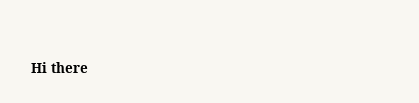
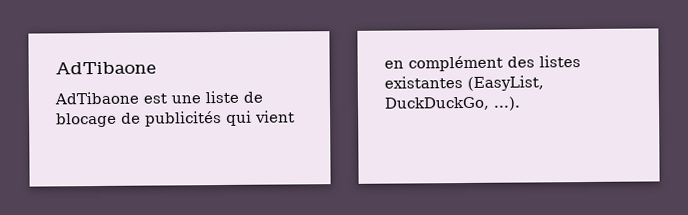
[31,62,88,73] Hi there -> [55,61,156,75] [54,90,263,105] [56,110,295,128] [384,55,581,72] [384,75,544,91] [384,96,521,111] AdTibaone // AdTibaone est une liste de blocage de publicités qui vient en complément des listes existantes (EasyList, DuckDuckGo, ...).

